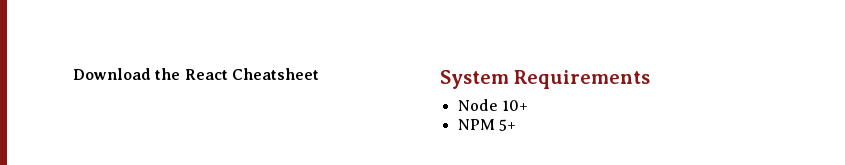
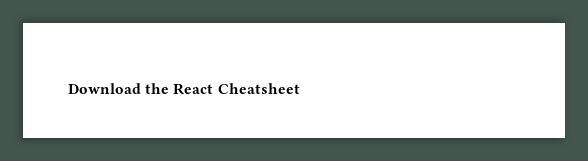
[440,70,651,89] [457,99,528,111] [457,119,516,131] // System Requirements // Node 10+ // NPM 5+ -> (300, 88) none

